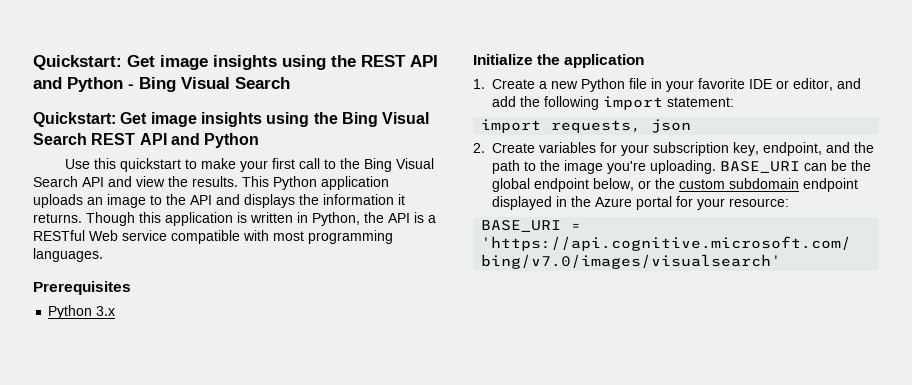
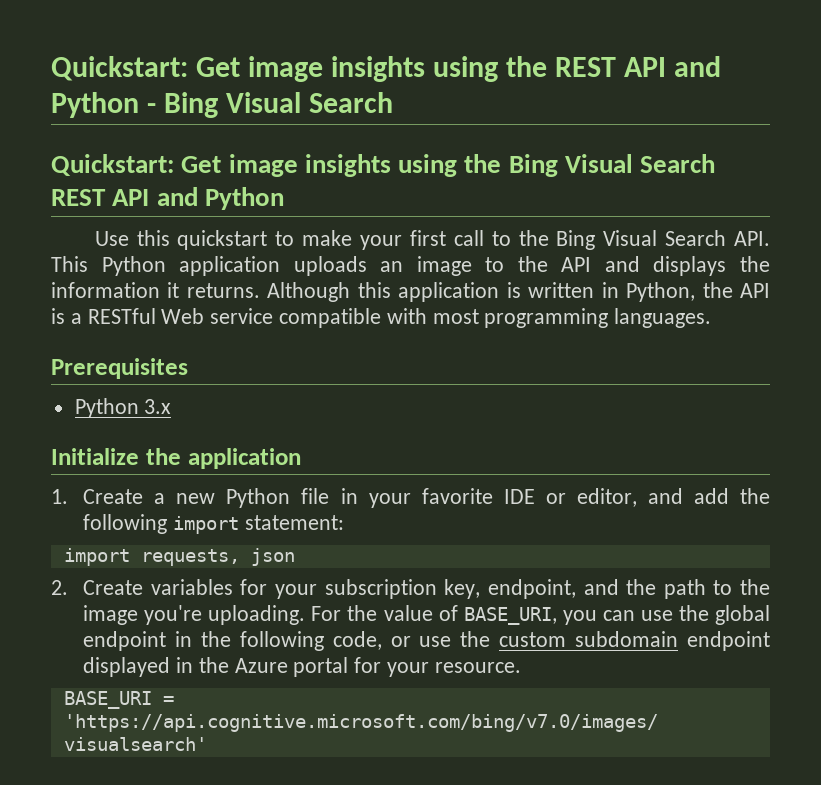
[82,176,238,187] API and view the results. -> [734,231,771,246] API.
[86,212,135,226] Though -> [267,282,351,302] Although
[720,160,871,173] [492,178,651,192] BASE_URI can be the global endpoint below, or -> [311,605,770,625] [83,631,452,651] For the value of BASE_URI, you can use the global endpoint in the following code, or use
[729,198,789,207] resource: -> [434,662,521,673] resource.

